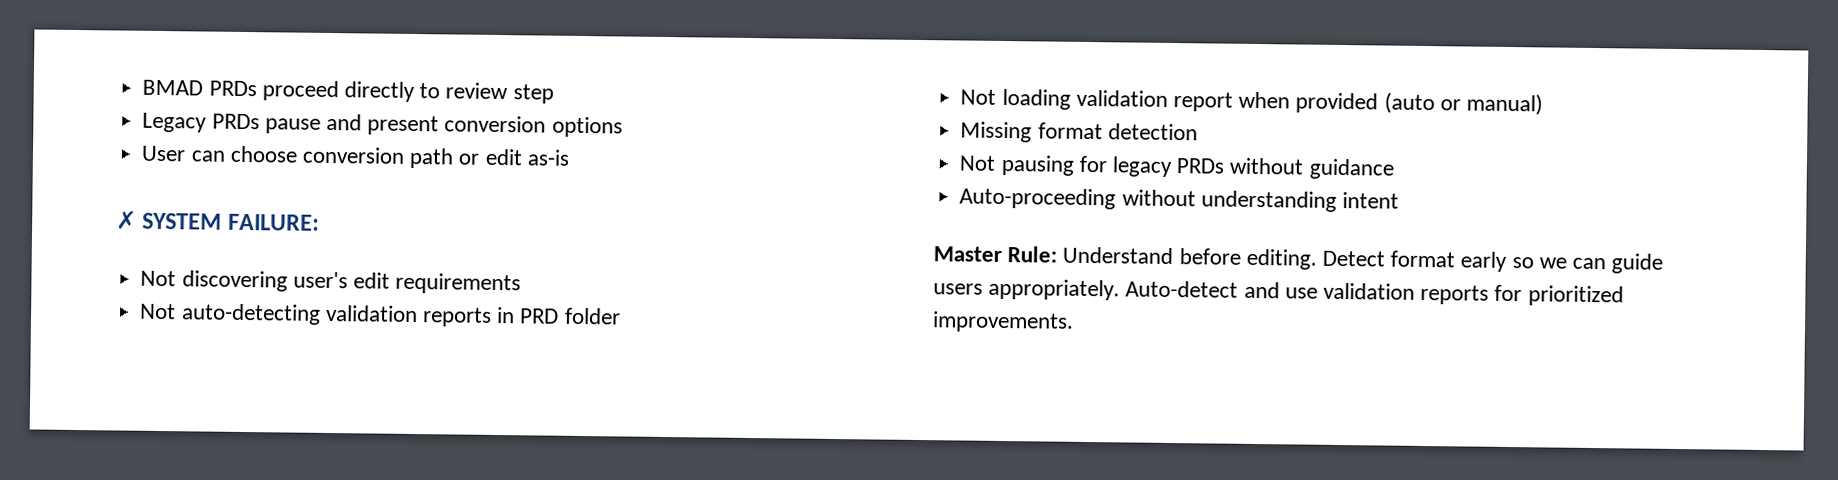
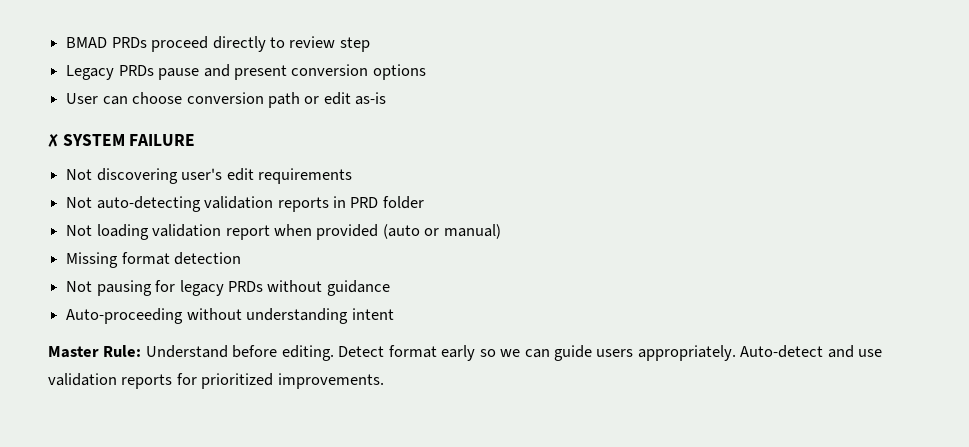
[227,213,320,231] FAILURE: -> [129,134,196,146] FAILURE

